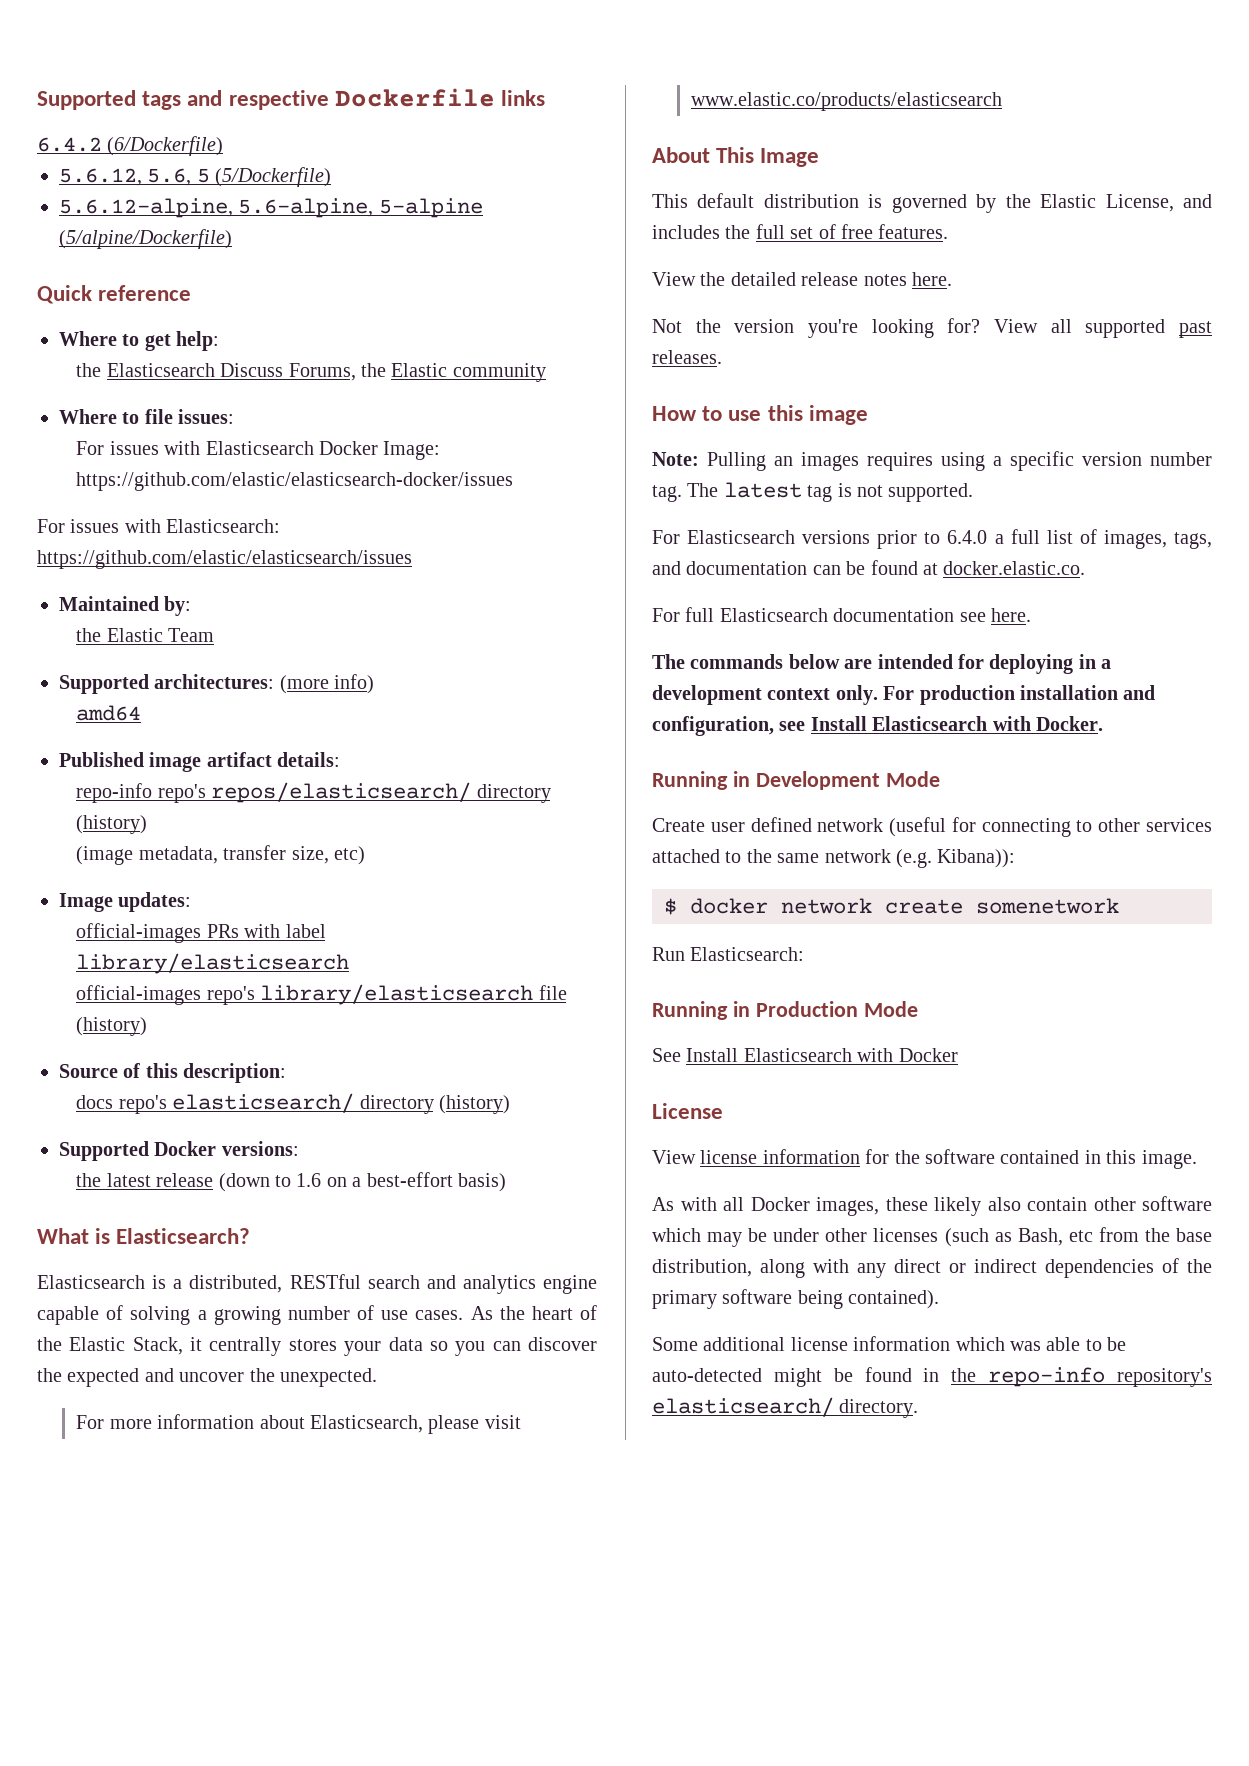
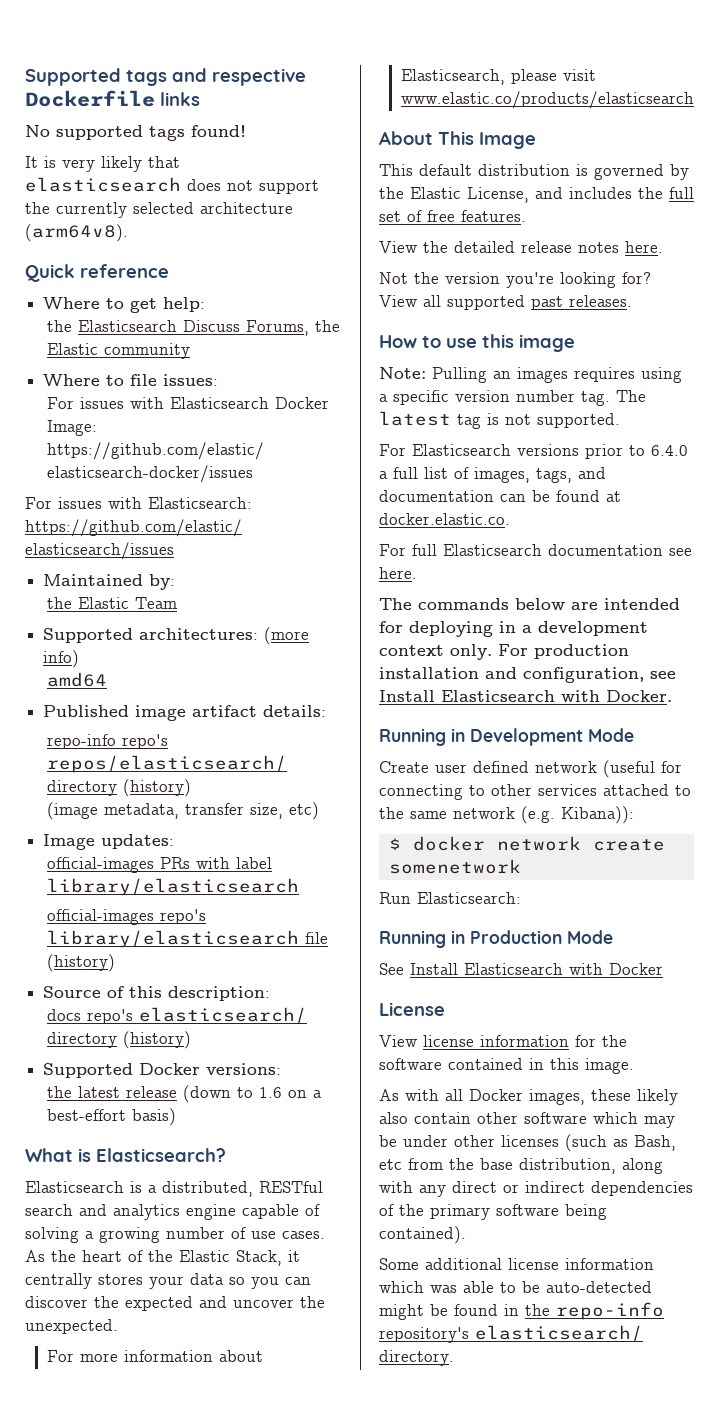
[37,136,224,156] [59,167,332,187] [59,198,483,218] [59,229,232,249] 6.4.2 (6/Dockerfile) // 5.6.12, 5.6, 5 (5/Dockerfile) // 5.6.12-alpine, 5.6-alpine, 5-alpine (5/alpine/Dockerfile) -> [25,125,246,141] [25,156,180,172] [25,177,319,194] [25,202,293,218] [25,224,128,242] No supported tags found! // It is very likely that elasticsearch does not support the currently selected architecture (arm64v8).

